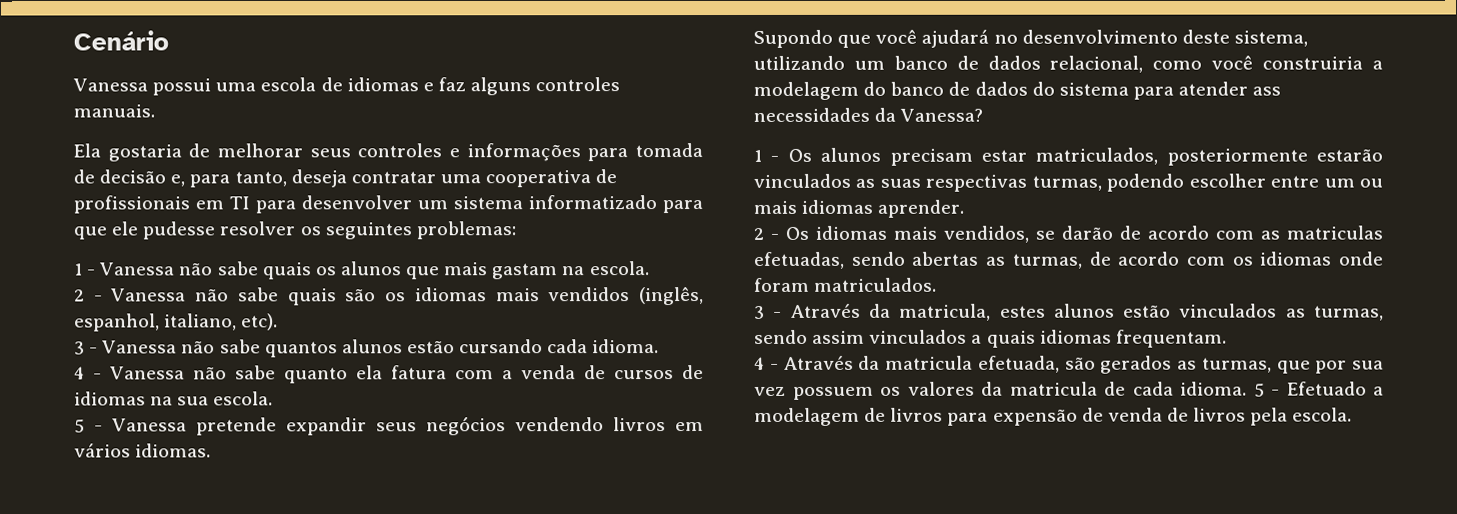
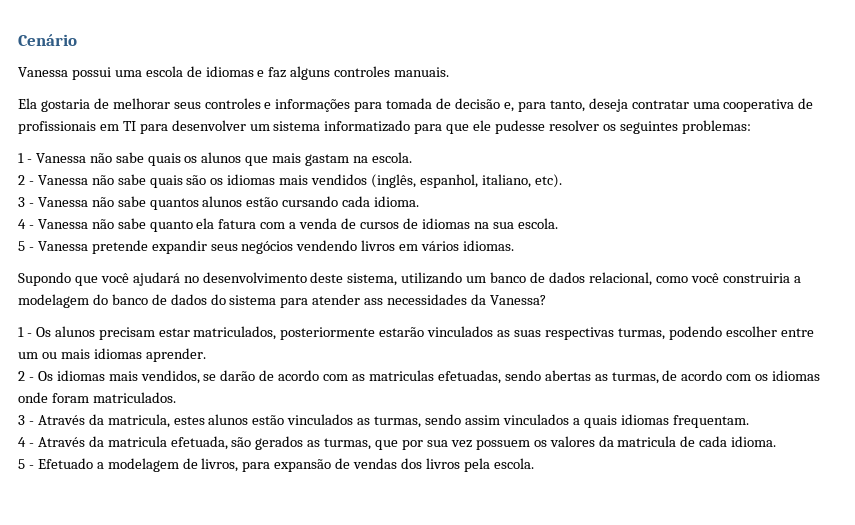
(1247, 388) none -> (777, 441) //
[890,407,1189,426] livros para expensão de venda de -> [201,458,423,472] livros, para expansão de vendas dos

